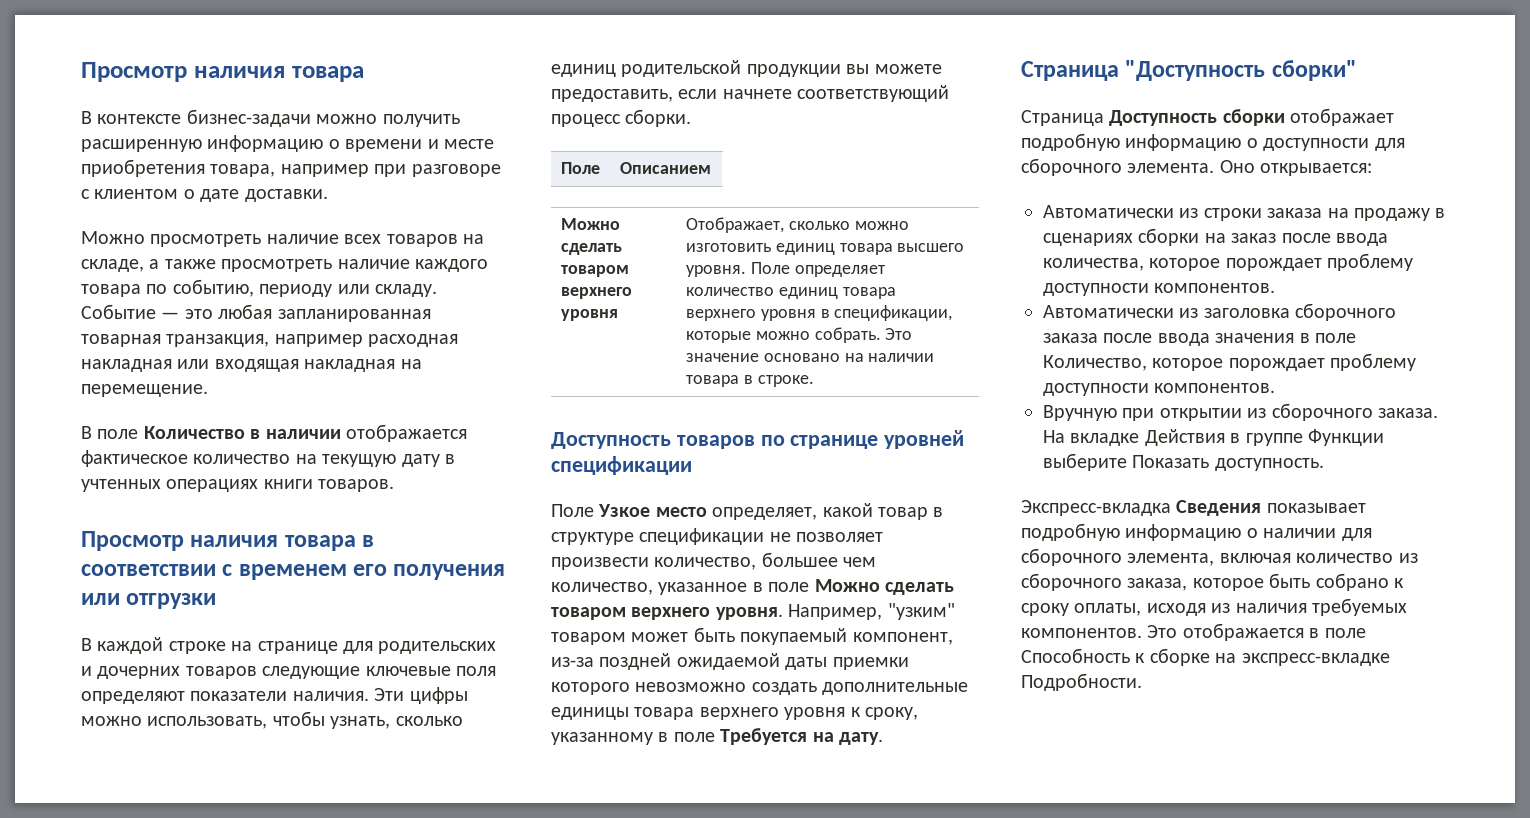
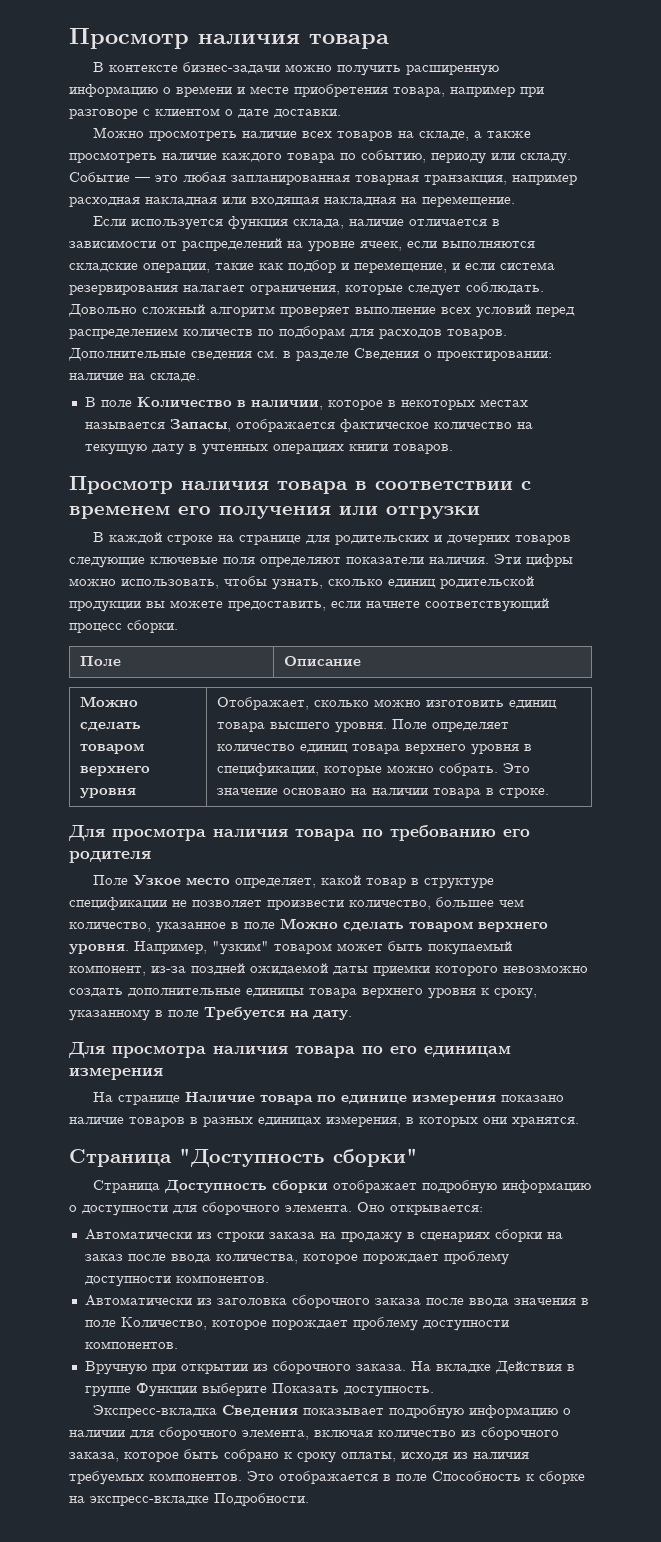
[81,426,341,439] В поле Количество в наличии -> [93,216,501,230] [69,238,535,252] [69,260,555,273] [69,282,544,296] [68,304,575,318] [69,326,507,339] [68,348,552,361] [69,373,200,382] [84,397,528,410] [84,419,231,432] Если используется функция склада, наличие отличается в зависимости от распределений на уровне ячеек, если выполняются складские операции, такие как подбор и перемещение, и если система резервирования налагает ограничения, которые следует соблюдать. Довольно сложный алгоритм проверяет выполнение всех условий перед распределением количеств по подборам для расходов товаров. Дополнительные сведения см. в разделе Сведения о проектировании: наличие на складе. // В поле Количество в наличии, которое в некоторых местах называется Запасы,
[619,162,711,174] Описанием -> [284,656,362,666] Описание
[551,430,965,449] [551,456,692,475] Доступность товаров по странице уровней спецификации -> [68,825,530,841] [69,851,151,863] Для просмотра наличия товара по требованию его родителя
(883, 738) none -> [68,1042,511,1058] [69,1068,163,1080] [93,1091,565,1105] [69,1116,579,1127] // Для просмотра наличия товара по его единицам измерения // На странице Наличие товара по единице измерения показано наличие товаров в разных единицах измерения, в которых они хранятся.

